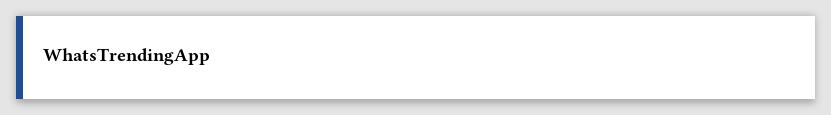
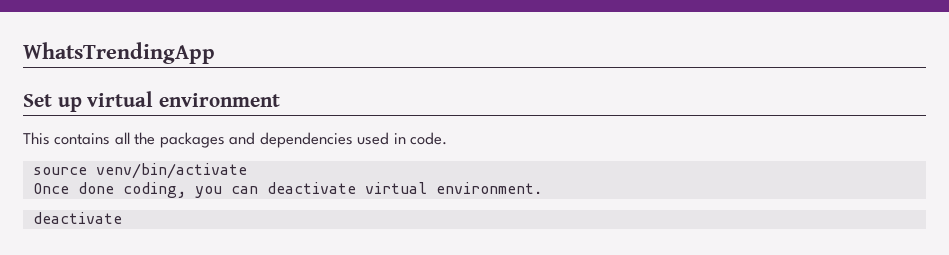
(210, 56) none -> [23,91,280,112] [23,132,448,148] [32,163,247,179] [32,182,542,198] [32,212,122,224] // Set up virtual environment // This contains all the packages and dependencies used in code. // source venv/bin/activate // Once done coding, you can deactivate virtual environment. // deactivate

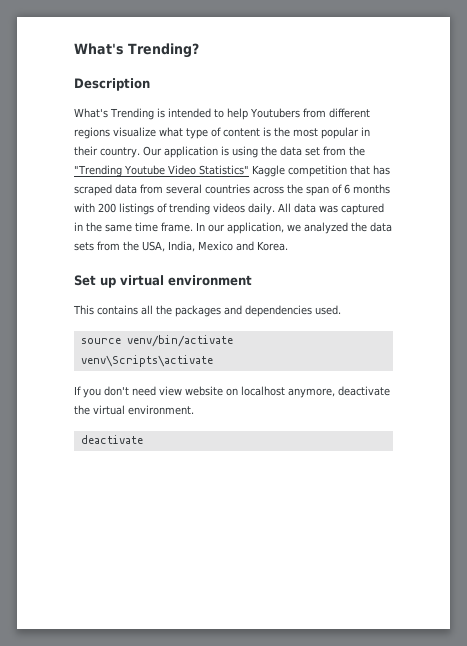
[23,42,215,64] WhatsTrendingApp -> [74,43,199,58] [74,78,150,91] [74,108,370,120] [74,127,370,139] [74,146,365,158] [74,165,390,177] [74,184,390,196] [74,203,384,215] [74,222,392,234] [74,241,288,252] What's Trending? // Description // What's Trending is intended to help Youtubers from different regions visualize what type of content is the most popular in their country. Our application is using the data set from the "Trending Youtube Video Statistics" Kaggle competition that has scraped data from several countries across the span of 6 months with 200 listings of trending videos daily. All data was captured in the same time frame. In our application, we analyzed the data sets from the USA, India, Mexico and Korea.
[357,132,448,145] used in code. -> [315,305,341,315] used.
[32,182,356,198] Once done coding, you can deactivate -> [80,355,213,367] [74,386,390,398] [74,405,90,415] venv\Scripts\activate // If you don't need view website on localhost anymore, deactivate the

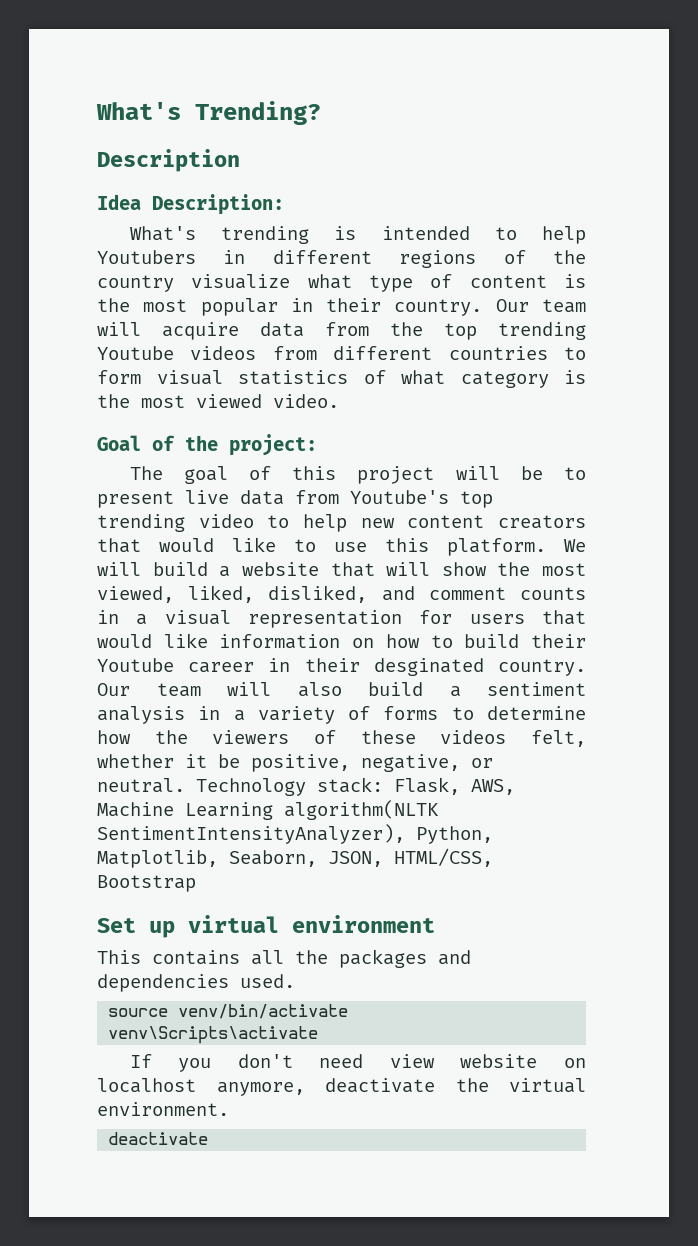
[74,108,154,120] // What's Trending -> [97,194,284,215] [129,226,310,244] // Idea Description: // What's trending
[302,108,326,118] from -> [223,250,246,264] in
(110, 133) none -> [503,250,586,264] [97,275,174,292] of the country
[163,146,365,158] [74,165,390,177] [74,184,390,196] [74,203,384,215] [74,222,392,234] [74,241,288,252] application is using the data set from the "Trending Youtube Video Statistics" Kaggle competition that has scraped data from several countries across the span of 6 months with 200 listings of trending videos daily. All data was captured in the same time frame. In our application, we analyzed the data sets from the USA, India, Mexico and Korea. -> [542,299,586,313] [97,322,586,340] [97,346,586,360] [97,370,586,388] [97,394,339,408] [97,434,317,456] [129,466,586,484] [97,490,493,508] [97,514,586,532] [97,537,586,556] [97,562,586,577] [97,585,586,603] [97,610,586,628] [97,633,586,649] [97,658,586,676] [97,682,586,697] [97,706,586,724] [97,730,586,747] [97,754,493,772] [97,777,515,796] [97,800,439,820] [97,824,493,844] [97,848,493,868] [97,875,196,892] team will acquire data from the top trending Youtube videos from different countries to form visual statistics of what category is the most viewed video. // Goal of the project: // The goal of this project will be to present live data from Youtube's top trending video to help new content creators that would like to use this platform. We will build a website that will show the most viewed, liked, disliked, and comment counts in a visual representation for users that would like information on how to build their Youtube career in their desginated country. Our team will also build a sentiment analysis in a variety of forms to determine how the viewers of these videos felt, whether it be positive, negative, or neutral. Technology stack: Flask, AWS, Machine Learning algorithm(NLTK SentimentIntensityAnalyzer), Python, Matplotlib, Seaborn, JSON, HTML/CSS, Bootstrap

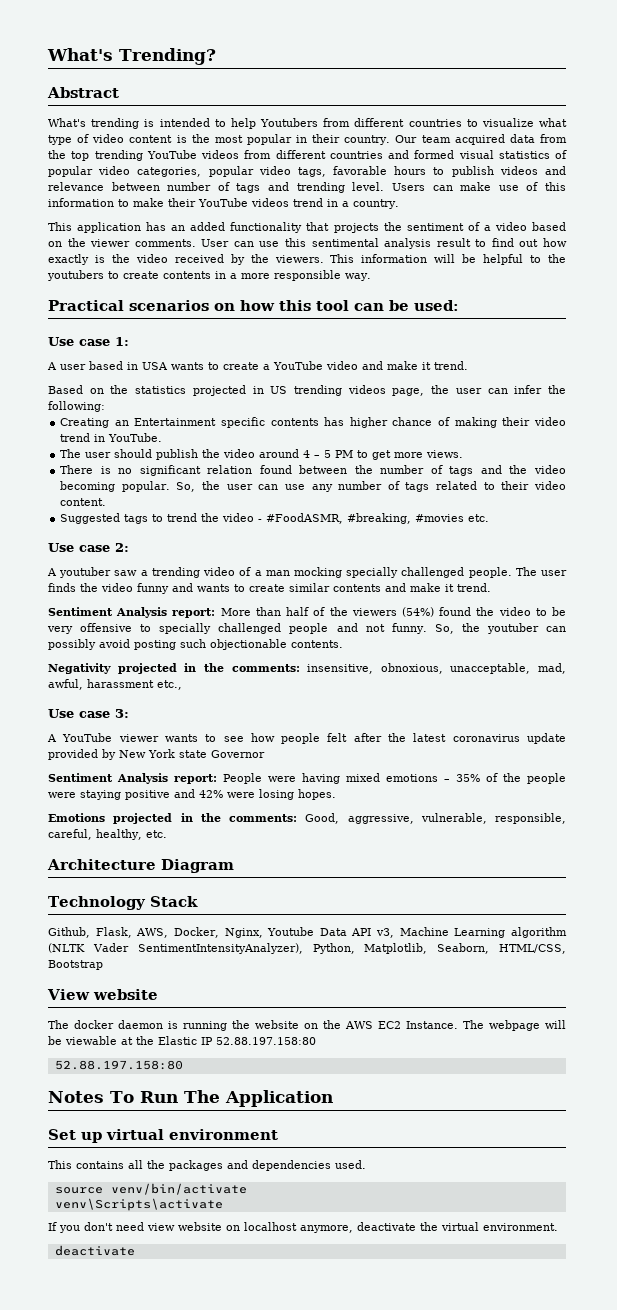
[97,149,240,172] [97,194,284,215] Description // Idea Description: -> [47,87,119,98] Abstract
[223,250,586,268] [97,275,174,292] in different regions of the country -> [323,118,478,127] from different countries to
(453, 281) none -> [92,134,125,143] video
[97,322,239,340] will acquire -> [454,134,505,145] acquired
[97,346,174,360] Youtube -> [146,150,197,159] YouTube
[564,347,586,360] [97,370,141,384] to form -> [388,150,455,159] and formed
[401,370,586,388] [97,394,339,408] [97,434,317,456] [129,466,586,484] [97,490,493,508] [97,514,586,532] [97,537,586,556] [97,562,586,577] [97,585,586,603] [97,610,586,628] [97,633,586,649] [97,658,586,676] [97,682,586,697] [97,706,586,724] [97,730,586,747] [97,754,493,772] [97,777,515,796] [97,800,439,820] what category is the most viewed video. // Goal of the project: // The goal of this project will be to present live data from Youtube's top trending video to help new content creators that would like to use this platform. We will build a website that will show the most viewed, liked, disliked, and comment counts in a visual representation for users that would like information on how to build their Youtube career in their desginated country. Our team will also build a sentiment analysis in a variety of forms to determine how the viewers of these videos felt, whether it be positive, negative, or neutral. Technology stack: Flask, AWS, Machine Learning algorithm(NLTK -> [48,166,566,177] [48,182,567,193] [48,198,399,209] [48,222,567,233] [48,238,567,249] [48,254,567,265] [47,270,371,281] [48,300,459,311] [48,337,129,346] [47,361,468,370] [48,385,566,396] [48,401,105,412] [60,417,566,428] [60,433,163,442] [60,449,464,460] [60,465,566,476] [60,481,566,492] [60,498,107,506] [60,513,490,524] [48,543,129,552] [47,567,567,578] [48,583,491,594] [48,607,566,618] [47,623,567,634] [48,639,343,650] [48,663,566,674] [48,679,182,690] [48,709,129,718] [47,733,567,744] [48,749,265,760] [48,773,566,784] [48,789,336,800] [48,813,566,824] [48,829,167,840] [47,859,234,873] [48,896,198,910] [48,927,567,938] [48,943,129,953] popular video categories, popular video tags, favorable hours to publish videos and relevance between number of tags and trending level. Users can make use of this information to make their YouTube videos trend in a country. // This application has an added functionality that projects the sentiment of a video based on the viewer comments. User can use this sentimental analysis result to find out how exactly is the video received by the viewers. This information will be helpful to the youtubers to create contents in a more responsible way. // Practical scenarios on how this tool can be used: // Use case 1: // A user based in USA wants to create a YouTube video and make it trend. // Based on the statistics projected in US trending videos page, the user can infer the following: // Creating an Entertainment specific contents has higher chance of making their video trend in YouTube. // The user should publish the video around 4 – 5 PM to get more views. // There is no significant relation found between the number of tags and the video becoming popular. So, the user can use any number of tags related to their video content. // Suggested tags to trend the video - #FoodASMR, #breaking, #movies etc. // Use case 2: // A youtuber saw a trending video of a man mocking specially challenged people. The user finds the video funny and wants to create similar contents and make it trend. // Sentiment Analysis report: More than half of the viewers (54%) found the video to be very offensive to specially challenged people and not funny. So, the youtuber can possibly avoid posting such objectionable contents. // Negativity projected in the comments: insensitive, obnoxious, unacceptable, mad, awful, harassment etc., // Use case 3: // A YouTube viewer wants to see how people felt after the latest coronavirus update provided by New York state Governor // Sentiment Analysis report: People were having mixed emotions – 35% of the people were staying positive and 42% were losing hopes. // Emotions projected in the comments: Good, aggressive, vulnerable, responsible, careful, healthy, etc. // Architecture Diagram // Technology Stack // Github, Flask, AWS, Docker, Nginx, Youtube Data API v3, Machine Learning algorithm (NLTK Vader
[328,851,383,867] JSON, -> (490, 948) none
(196, 883) none -> [47,989,158,1000] [48,1020,566,1031] [48,1036,316,1045] [54,1060,183,1070] [48,1090,333,1107] // View website // The docker daemon is running the website on the AWS EC2 Instance. The webpage will be viewable at the Elastic IP 52.88.197.158:80 // 52.88.197.158:80 // Notes To Run The Application

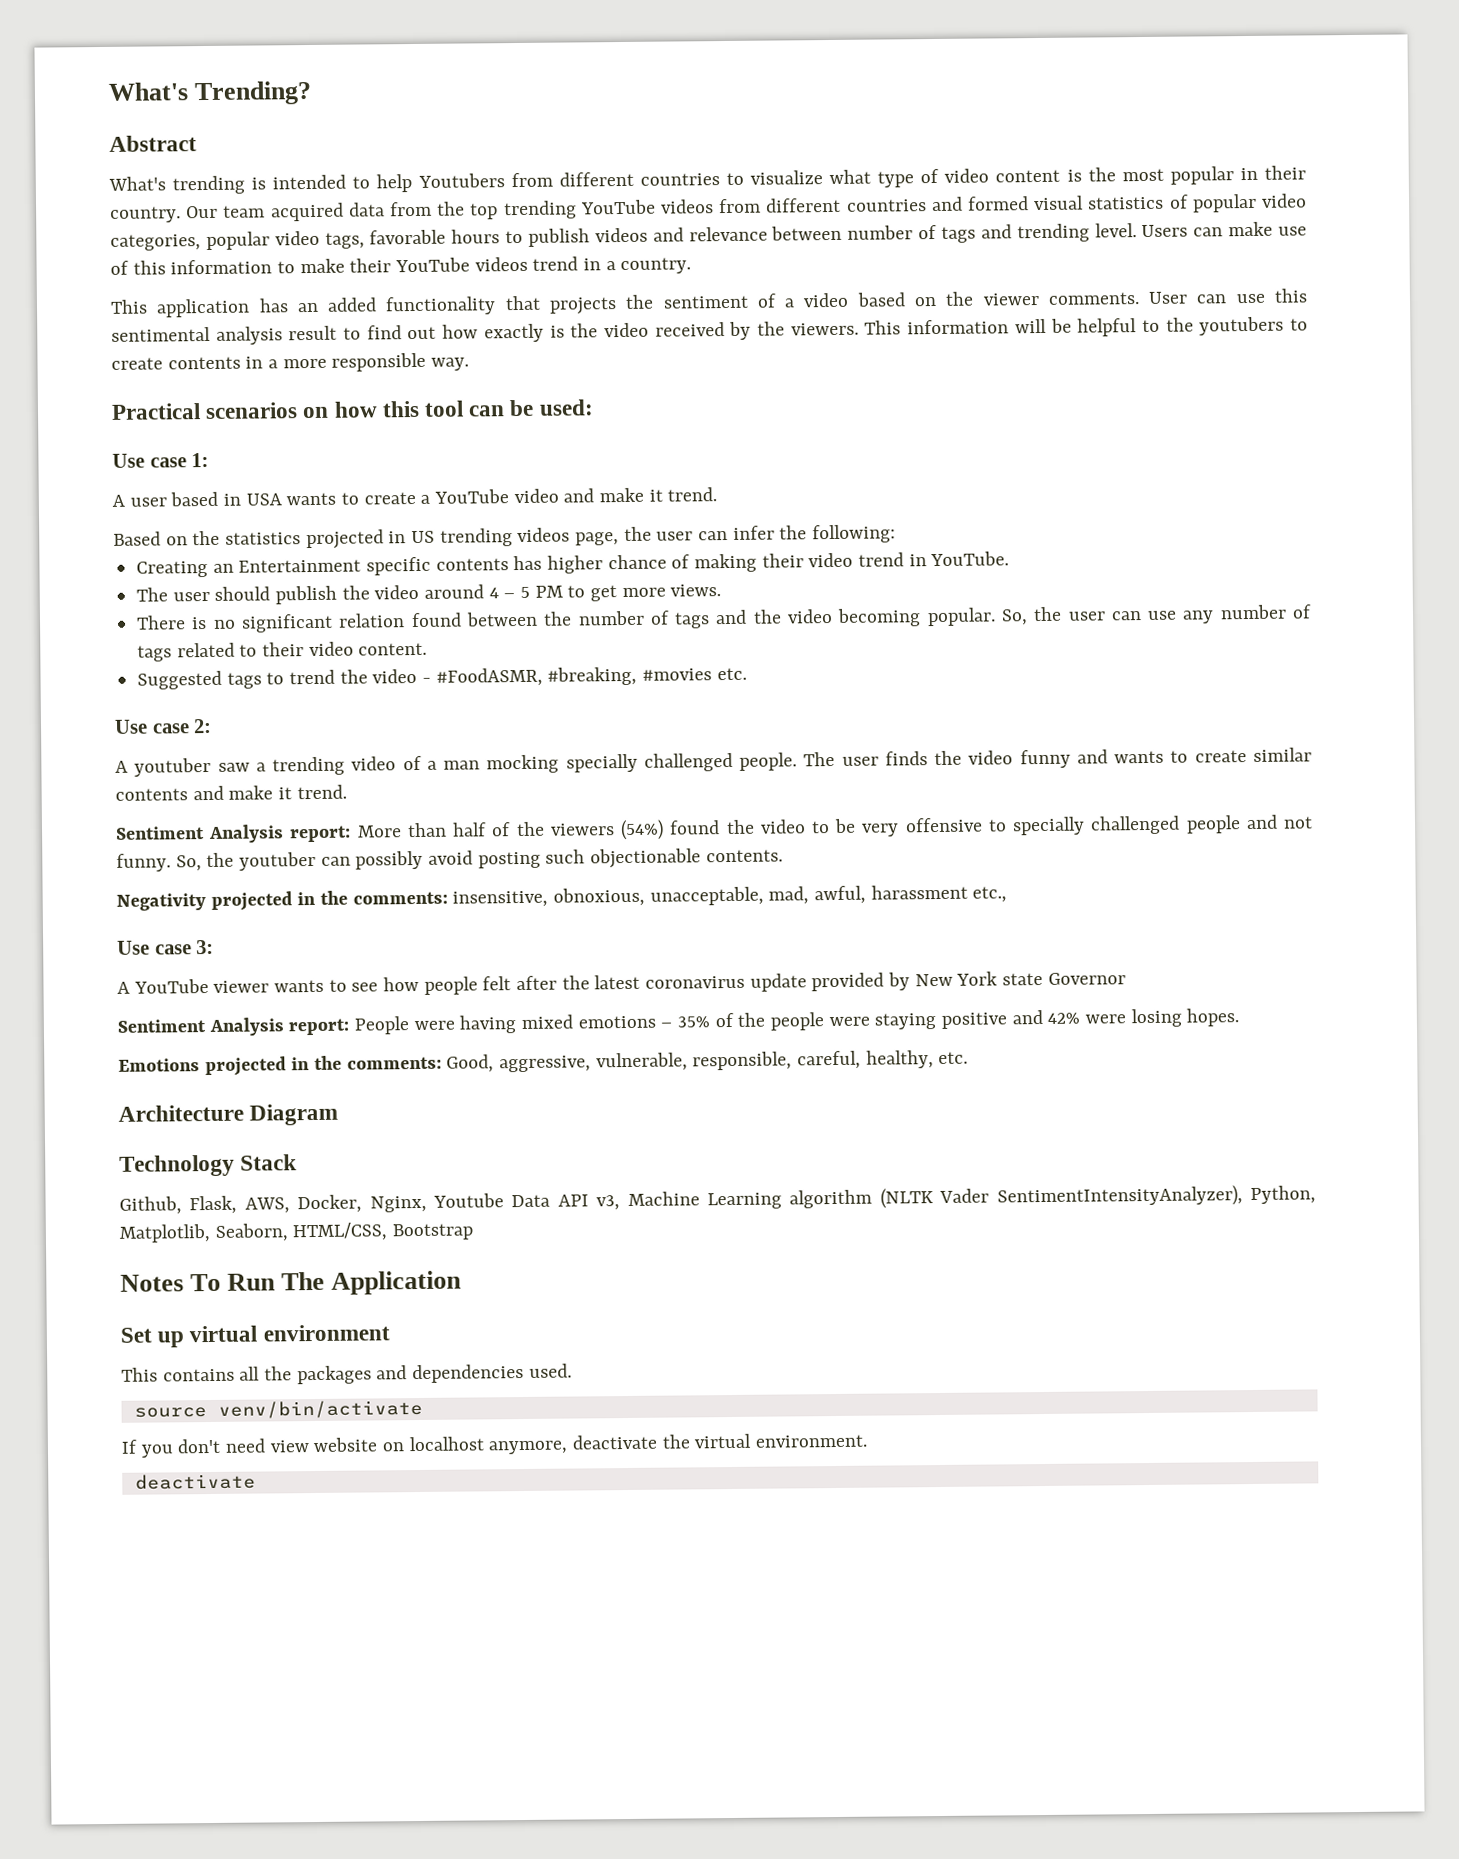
[47,989,158,1000] [48,1020,566,1031] [48,1036,316,1045] [54,1060,183,1070] // View website // The docker daemon is running the website on the AWS EC2 Instance. The webpage will be viewable at the Elastic IP 52.88.197.158:80 // 52.88.197.158:80 -> (474, 1232) none
[54,1198,223,1211] // venv\Scripts\activate -> (423, 1409) none

